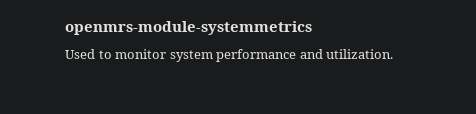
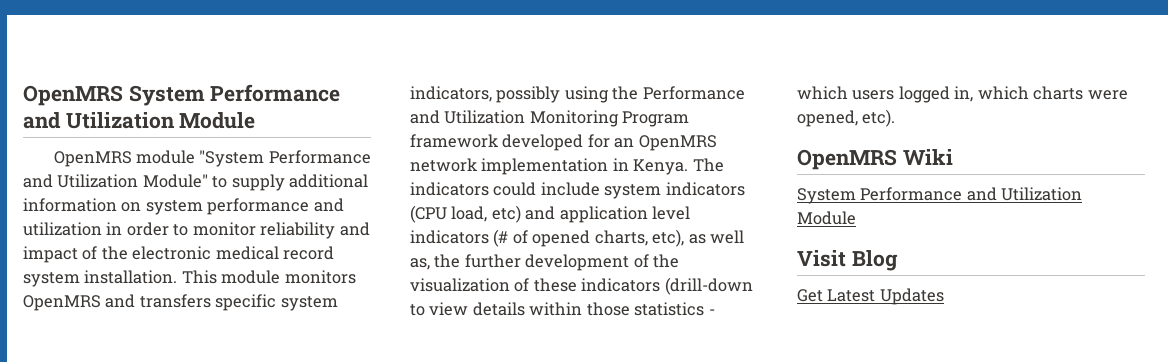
[65,21,312,35] [65,49,394,62] openmrs-module-systemmetrics // Used to monitor system performance and utilization. -> [23,84,341,106] [23,112,256,129] [53,150,371,167] [23,174,369,191] [23,198,344,215] [23,222,370,239] [23,246,335,263] [23,270,356,287] [23,294,338,311] [410,86,745,103] [410,110,690,127] [410,134,717,151] [410,158,724,175] [410,182,745,199] [410,205,691,223] [410,229,745,247] [410,254,680,271] [410,277,753,295] [410,302,715,316] [797,86,1128,103] [797,109,896,127] [797,149,953,170] [797,187,1083,204] [797,211,856,225] [797,250,898,271] [797,288,944,305] OpenMRS System Performance and Utilization Module // OpenMRS module "System Performance and Utilization Module" to supply additional information on system performance and utilization in order to monitor reliability and impact of the electronic medical record system installation. This module monitors OpenMRS and transfers specific system indicators, possibly using the Performance and Utilization Monitoring Program framework developed for an OpenMRS network implementation in Kenya. The indicators could include system indicators (CPU load, etc) and application level indicators (# of opened charts, etc), as well as, the further development of the visualization of these indicators (drill-down to view details within those statistics - which users logged in, which charts were opened, etc). // OpenMRS Wiki // System Performance and Utilization Module // Visit Blog // Get Latest Updates

